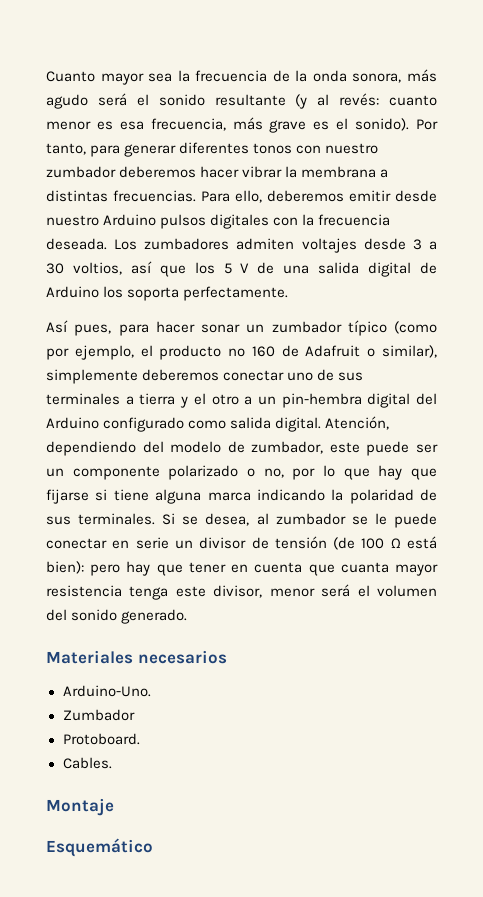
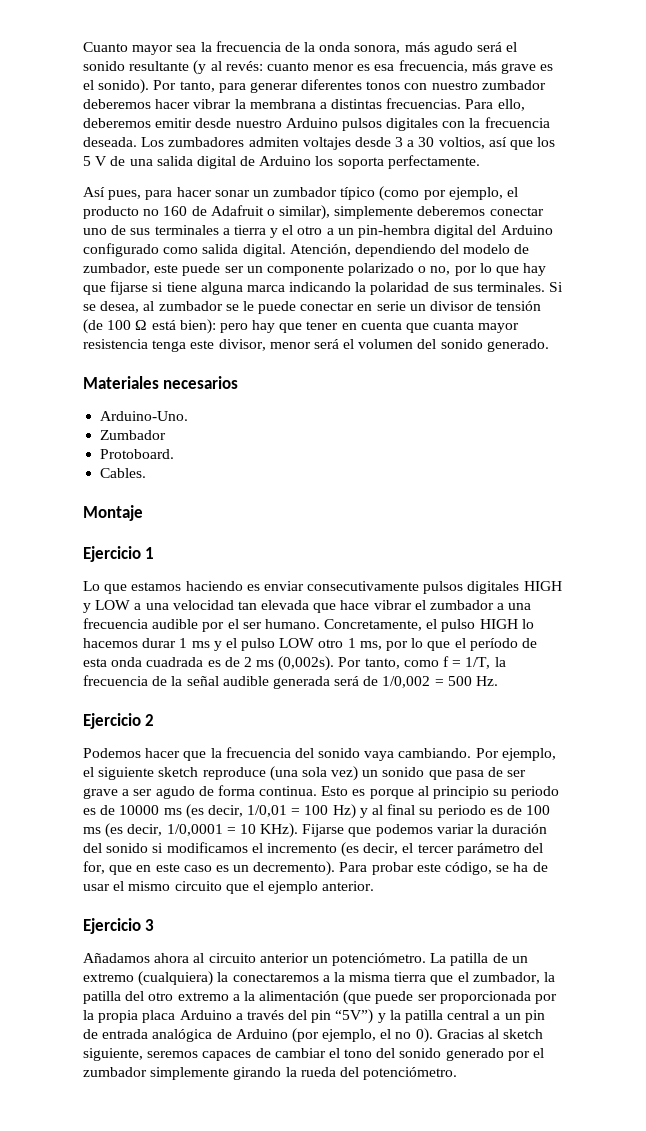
[46,838,153,857] Esquemático -> [83,546,155,562] [83,581,562,594] [83,600,532,613] [83,618,534,632] [83,638,537,651] [83,656,506,671] [83,675,499,689] [83,713,155,729] [83,747,556,761] [83,766,527,781] [83,785,560,799] [83,804,551,819] [83,823,548,838] [83,842,544,857] [83,861,548,876] [83,881,375,894] [83,918,155,934] [83,953,528,966] [83,971,556,986] [83,990,558,1005] [83,1009,545,1024] [83,1028,544,1043] [83,1048,545,1061] [83,1067,458,1080] Ejercicio 1 // Lo que estamos haciendo es enviar consecutivamente pulsos digitales HIGH y LOW a una velocidad tan elevada que hace vibrar el zumbador a una frecuencia audible por el ser humano. Concretamente, el pulso HIGH lo hacemos durar 1 ms y el pulso LOW otro 1 ms, por lo que el período de esta onda cuadrada es de 2 ms (0,002s). Por tanto, como f = 1/T, la frecuencia de la señal audible generada será de 1/0,002 = 500 Hz. // Ejercicio 2 // Podemos hacer que la frecuencia del sonido vaya cambiando. Por ejemplo, el siguiente sketch reproduce (una sola vez) un sonido que pasa de ser grave a ser agudo de forma continua. Esto es porque al principio su periodo es de 10000 ms (es decir, 1/0,01 = 100 Hz) y al final su periodo es de 100 ms (es decir, 1/0,0001 = 10 KHz). Fijarse que podemos variar la duración del sonido si modificamos el incremento (es decir, el tercer parámetro del for, que en este caso es un decremento). Para probar este código, se ha de usar el mismo circuito que el ejemplo anterior. // Ejercicio 3 // Añadamos ahora al circuito anterior un potenciómetro. La patilla de un extremo (cualquiera) la conectaremos a la misma tierra que el zumbador, la patilla del otro extremo a la alimentación (que puede ser proporcionada por la propia placa Arduino a través del pin “5V”) y la patilla central a un pin de entrada analógica de Arduino (por ejemplo, el no 0). Gracias al sketch siguiente, seremos capaces de cambiar el tono del sonido generado por el zumbador simplemente girando la rueda del potenciómetro.

